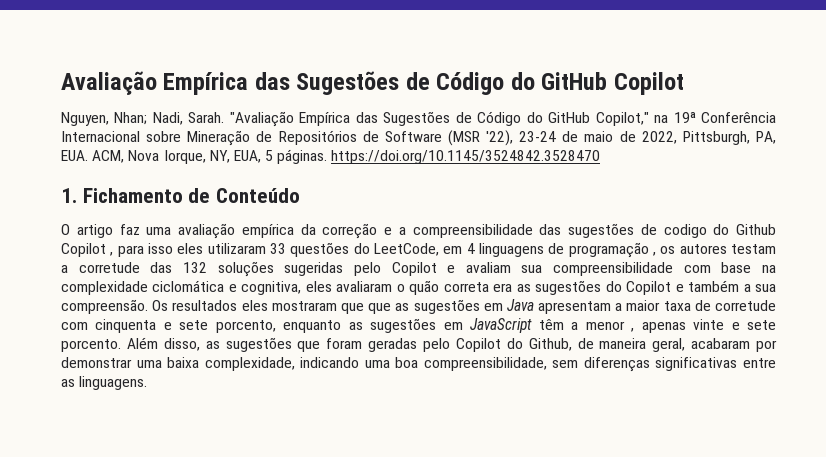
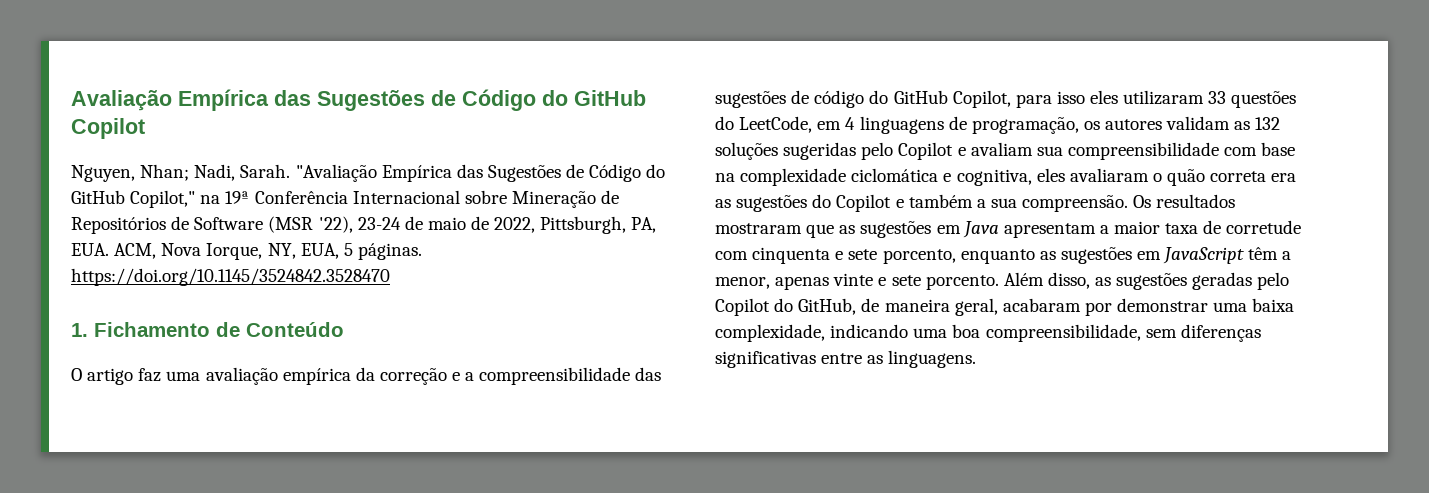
[663,224,776,238] [61,243,114,257] codigo do Github Copilot , -> [814,90,1011,108] código do GitHub Copilot,
[568,242,776,258] [61,262,173,273] programação , os autores testam a corretude das -> [971,116,1251,134] programação, os autores validam as
[241,300,268,311] eles -> (1236, 201) none
[368,303,392,314] que -> (835, 231) none
[585,321,635,332] menor , -> [715,277,770,289] menor,
[297,338,363,352] que foram -> (1188, 281) none
[528,338,572,351] Github, -> [798,298,857,315] GitHub,

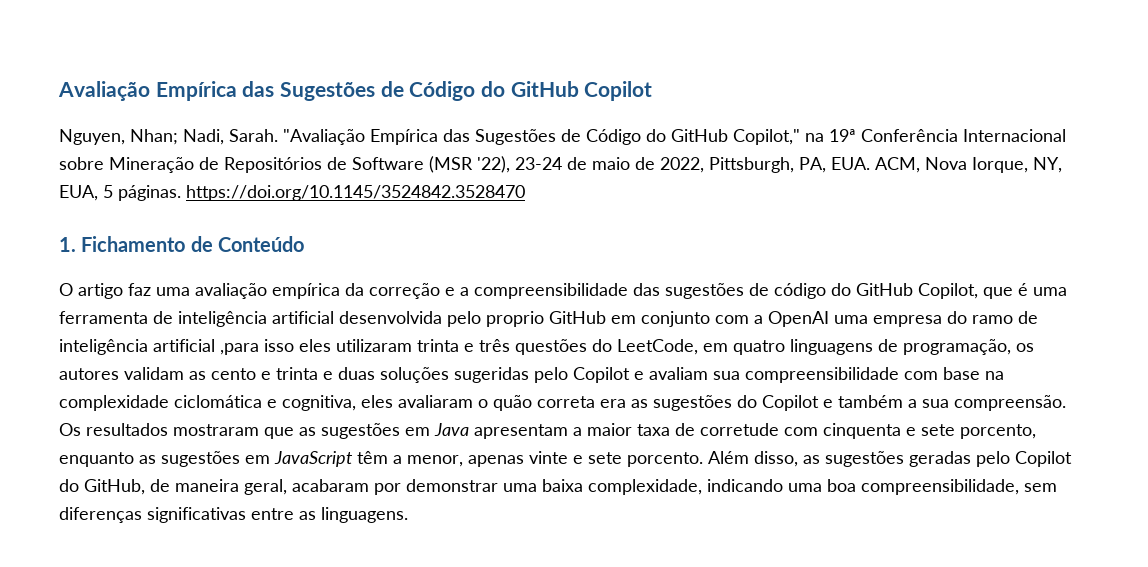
[1015,90,1227,108] para isso eles utilizaram 33 -> [983,283,1067,299] [59,311,1038,327] [59,339,510,355] que é uma ferramenta de inteligência artificial desenvolvida pelo proprio GitHub em conjunto com a OpenAI uma empresa do ramo de inteligência artificial ,para isso eles utilizaram trinta e três
[845,117,856,130] 4 -> [733,340,785,355] quatro
[1255,117,1281,130] 132 -> [211,367,375,380] cento e trinta e duas

